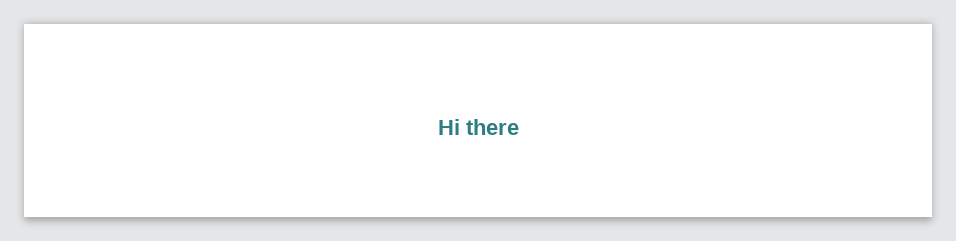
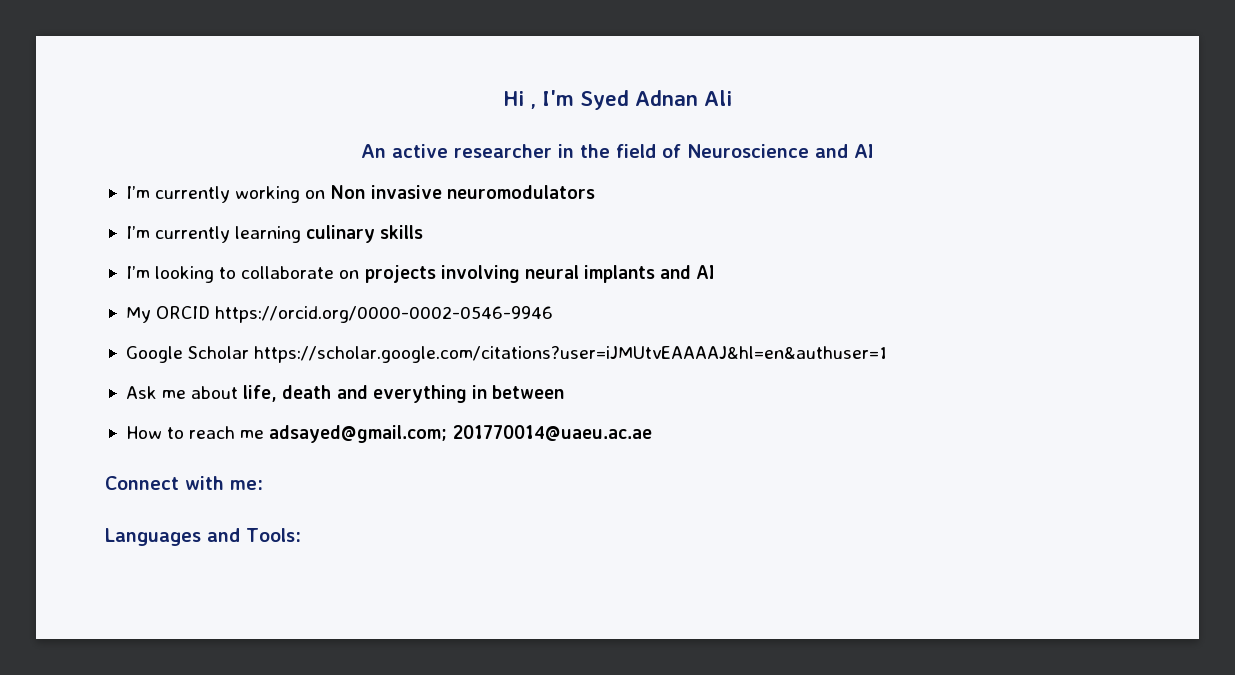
[465,119,519,135] there -> [530,90,732,110] [361,144,874,158] [125,185,595,203] [125,225,424,243] [125,265,715,283] [125,306,554,323] [125,346,888,363] [125,385,564,403] [125,425,652,443] [105,476,263,490] [105,528,301,546] , I'm Syed Adnan Ali // An active researcher in the field of Neuroscience and AI // I’m currently working on Non invasive neuromodulators // I’m currently learning culinary skills // I’m looking to collaborate on projects involving neural implants and AI // My ORCID https://orcid.org/0000-0002-0546-9946 // Google Scholar https://scholar.google.com/citations?user=iJMUtvEAAAAJ&hl=en&authuser=1 // Ask me about life, death and everything in between // How to reach me adsayed@gmail.com; 201770014@uaeu.ac.ae // Connect with me: // Languages and Tools:

